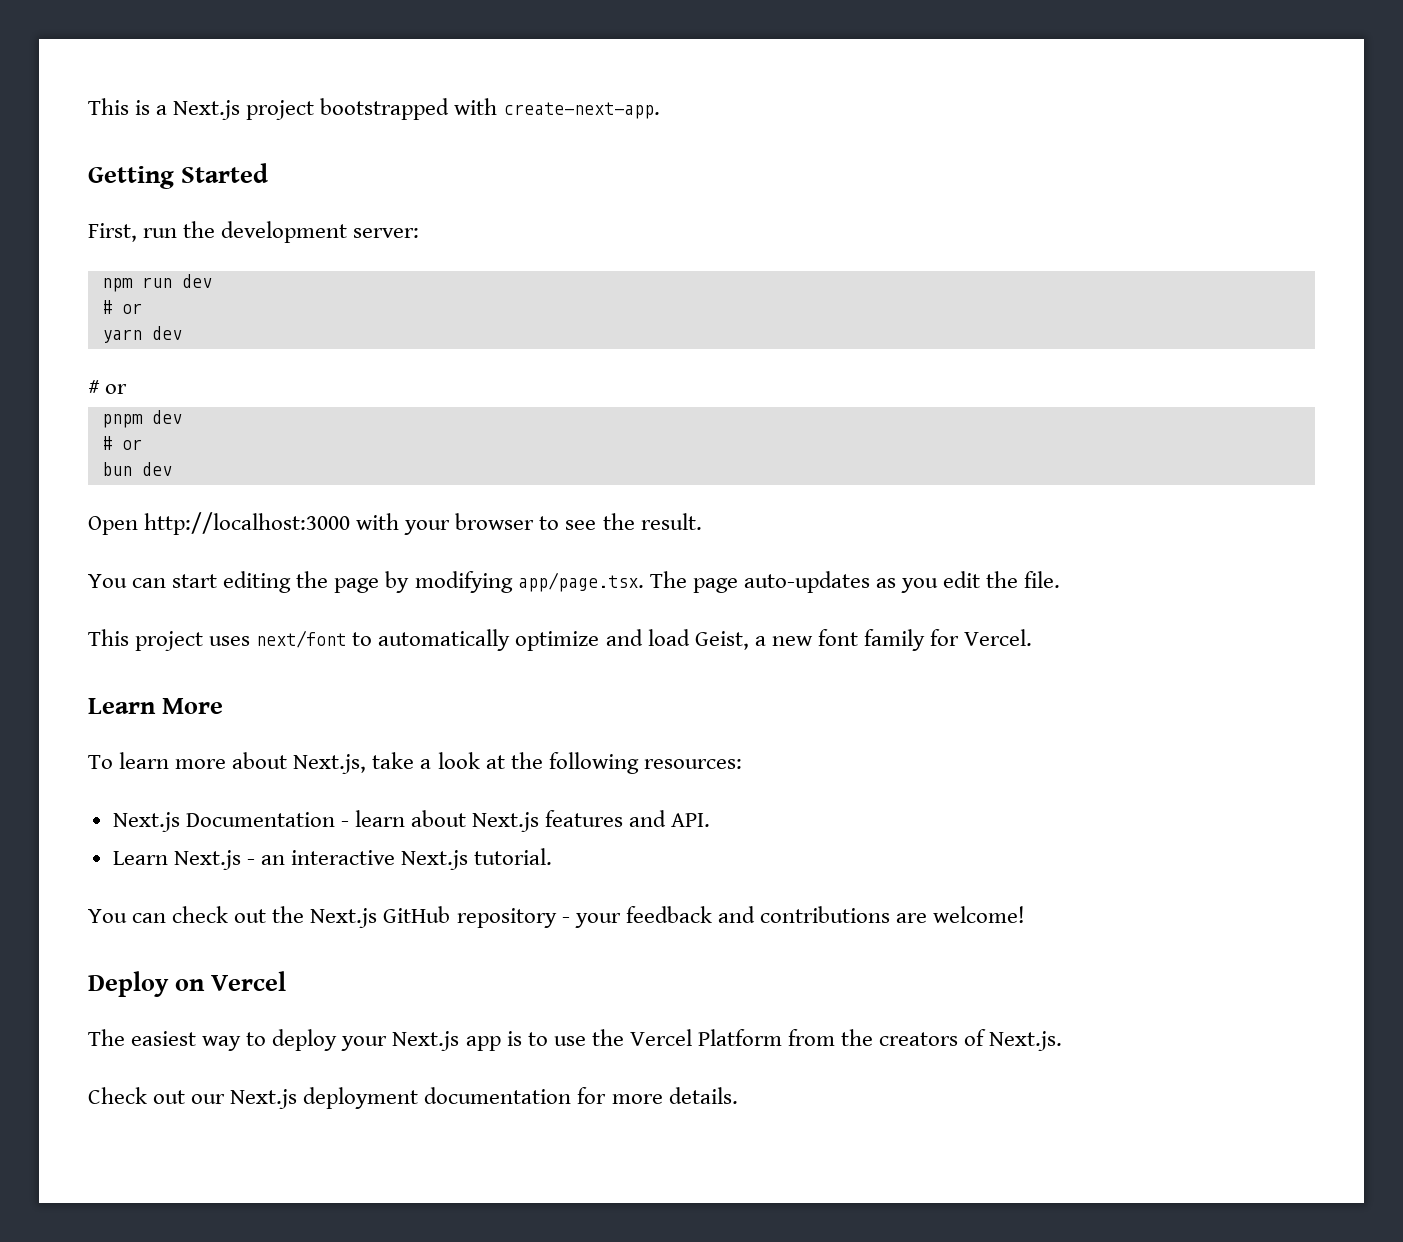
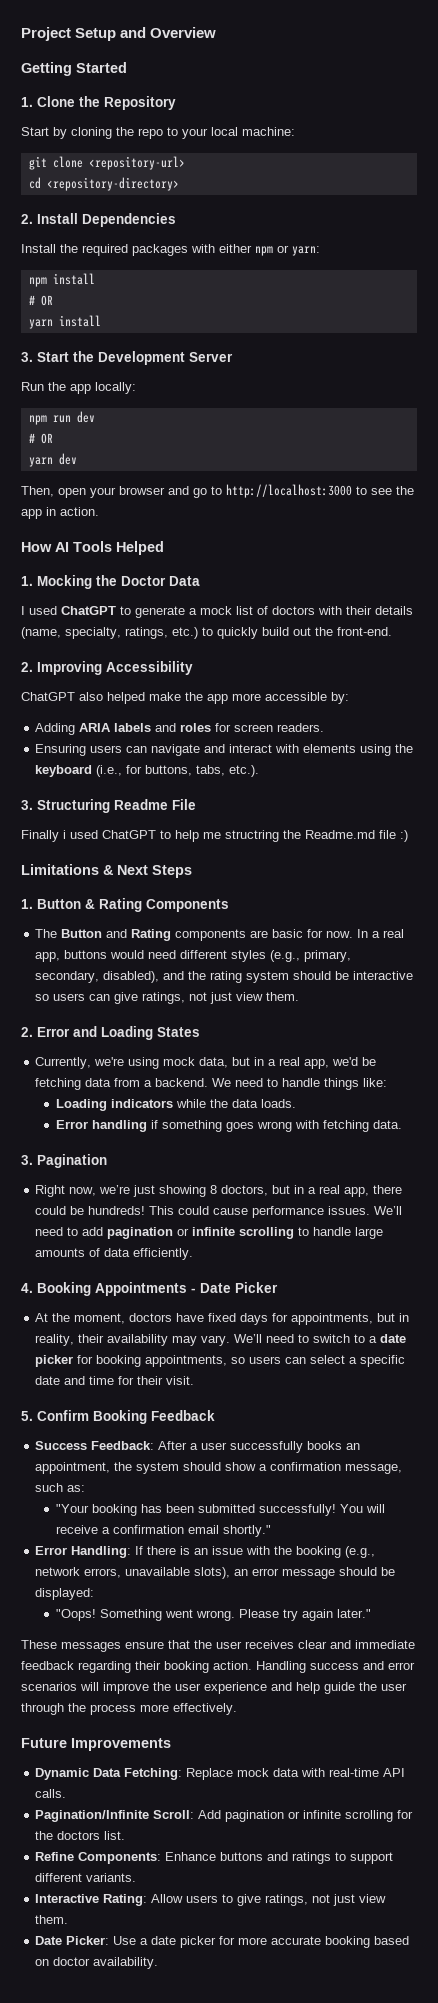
[88,98,660,120] [88,163,269,189] [88,221,420,243] This is a Next.js project bootstrapped with create-next-app. // Getting Started // First, run the development server: -> [21,27,217,41] [21,62,127,76] [21,96,176,110] [21,127,295,139] [28,156,185,170] [28,177,179,191] [21,213,176,227] [21,244,320,256] [28,273,95,287] [28,295,53,306] [28,315,101,329] [21,351,233,365] [21,382,136,394] Project Setup and Overview // Getting Started // 1. Clone the Repository // Start by cloning the repo to your local machine: // git clone <repository-url> // cd <repository-directory> // 2. Install Dependencies // Install the required packages with either npm or yarn: // npm install // # OR // yarn install // 3. Start the Development Server // Run the app locally:
[121,303,142,314] or -> [40,433,53,444] OR
[88,380,128,394] [101,410,182,428] [101,436,142,450] [101,462,172,476] [88,512,702,535] [88,571,1061,593] [88,629,1033,651] [88,698,224,714] [88,752,742,774] [112,810,711,832] [112,848,553,870] [88,906,1026,928] [88,971,287,997] [88,1029,1063,1051] [88,1087,738,1109] # or // pnpm dev // # or // bun dev // Open http://localhost:3000 with your browser to see the result. // You can start editing the page by modifying app/page.tsx. The page auto-updates as you edit the file. // This project uses next/font to automatically optimize and load Geist, a new font family for Vercel. // Learn More // To learn more about Next.js, take a look at the following resources: // Next.js Documentation - learn about Next.js features and API. // Learn Next.js - an interactive Next.js tutorial. // You can check out the Next.js GitHub repository - your feedback and contributions are welcome! // Deploy on Vercel // The easiest way to deploy your Next.js app is to use the Vercel Platform from the creators of Next.js. // Check out our Next.js deployment documentation for more details. -> [21,484,414,498] [21,507,99,519] [21,541,164,555] [21,575,200,589] [21,606,413,618] [21,627,392,639] [21,661,193,675] [21,692,349,704] [35,723,325,735] [35,744,414,756] [35,765,260,777] [21,799,196,813] [21,830,408,842] [21,864,192,878] [21,898,229,912] [35,929,405,941] [35,950,352,962] [35,971,414,983] [35,992,300,1004] [21,1026,200,1040] [35,1057,377,1069] [35,1078,388,1090] [55,1099,296,1111] [55,1120,402,1132] [21,1154,107,1168] [35,1185,403,1197] [35,1206,403,1218] [35,1227,384,1239] [35,1248,194,1260] [21,1282,278,1296] [35,1313,410,1325] [35,1334,407,1346] [35,1355,406,1367] [35,1376,195,1385] [21,1410,215,1424] [35,1441,361,1453] [35,1462,403,1474] [35,1483,86,1492] [55,1504,385,1516] [55,1525,271,1537] [35,1546,376,1558] [35,1567,396,1579] [35,1588,95,1600] [55,1609,371,1621] [21,1640,415,1652] [21,1661,415,1673] [21,1682,407,1694] [21,1703,237,1715] [21,1738,171,1751] [35,1768,406,1780] [35,1789,67,1798] [35,1810,414,1822] [35,1831,126,1840] [35,1852,394,1864] [35,1873,137,1882] [35,1894,387,1906] [35,1915,69,1924] [35,1936,410,1948] [35,1957,159,1969] Then, open your browser and go to http://localhost:3000 to see the app in action. // How AI Tools Helped // 1. Mocking the Doctor Data // I used ChatGPT to generate a mock list of doctors with their details (name, specialty, ratings, etc.) to quickly build out the front-end. // 2. Improving Accessibility // ChatGPT also helped make the app more accessible by: // Adding ARIA labels and roles for screen readers. // Ensuring users can navigate and interact with elements using the keyboard (i.e., for buttons, tabs, etc.). // 3. Structuring Readme File // Finally i used ChatGPT to help me structring the Readme.md file :) // Limitations & Next Steps // 1. Button & Rating Components // The Button and Rating components are basic for now. In a real app, buttons would need different styles (e.g., primary, secondary, disabled), and the rating system should be interactive so users can give ratings, not just view them. // 2. Error and Loading States // Currently, we're using mock data, but in a real app, we'd be fetching data from a backend. We need to handle things like: // Loading indicators while the data loads. // Error handling if something goes wrong with fetching data. // 3. Pagination // Right now, we’re just showing 8 doctors, but in a real app, there could be hundreds! This could cause performance issues. We’ll need to add pagination or infinite scrolling to handle large amounts of data efficiently. // 4. Booking Appointments - Date Picker // At the moment, doctors have fixed days for appointments, but in reality, their availability may vary. We’ll need to switch to a date picker for booking appointments, so users can select a specific date and time for their visit. // 5. Confirm Booking Feedback // Success Feedback: After a user successfully books an appointment, the system should show a confirmation message, such as: // "Your booking has been submitted successfully! You will receive a confirmation email shortly." // Error Handling: If there is an issue with the booking (e.g., network errors, unavailable slots), an error message should be displayed: // "Oops! Something went wrong. Please try again later." // These messages ensure that the user receives clear and immediate feedback regarding their booking action. Handling success and error scenarios will improve the user experience and help guide the user through the process more effectively. // Future Improvements // Dynamic Data Fetching: Replace mock data with real-time API calls. // Pagination/Infinite Scroll: Add pagination or infinite scrolling for the doctors list. // Refine Components: Enhance buttons and ratings to support different variants. // Interactive Rating: Allow users to give ratings, not just view them. // Date Picker: Use a date picker for more accurate booking based on doctor availability.

